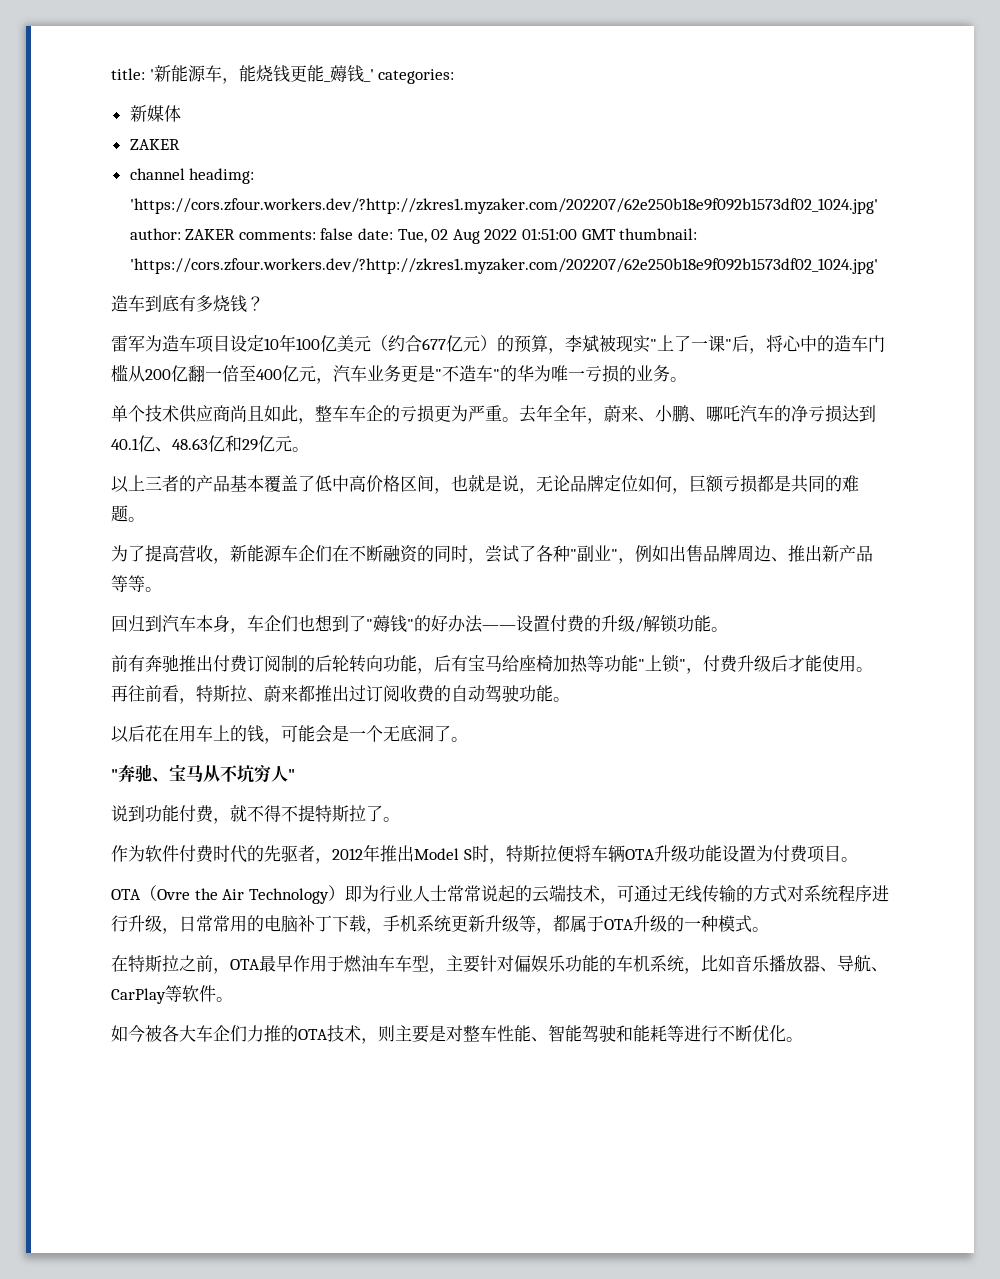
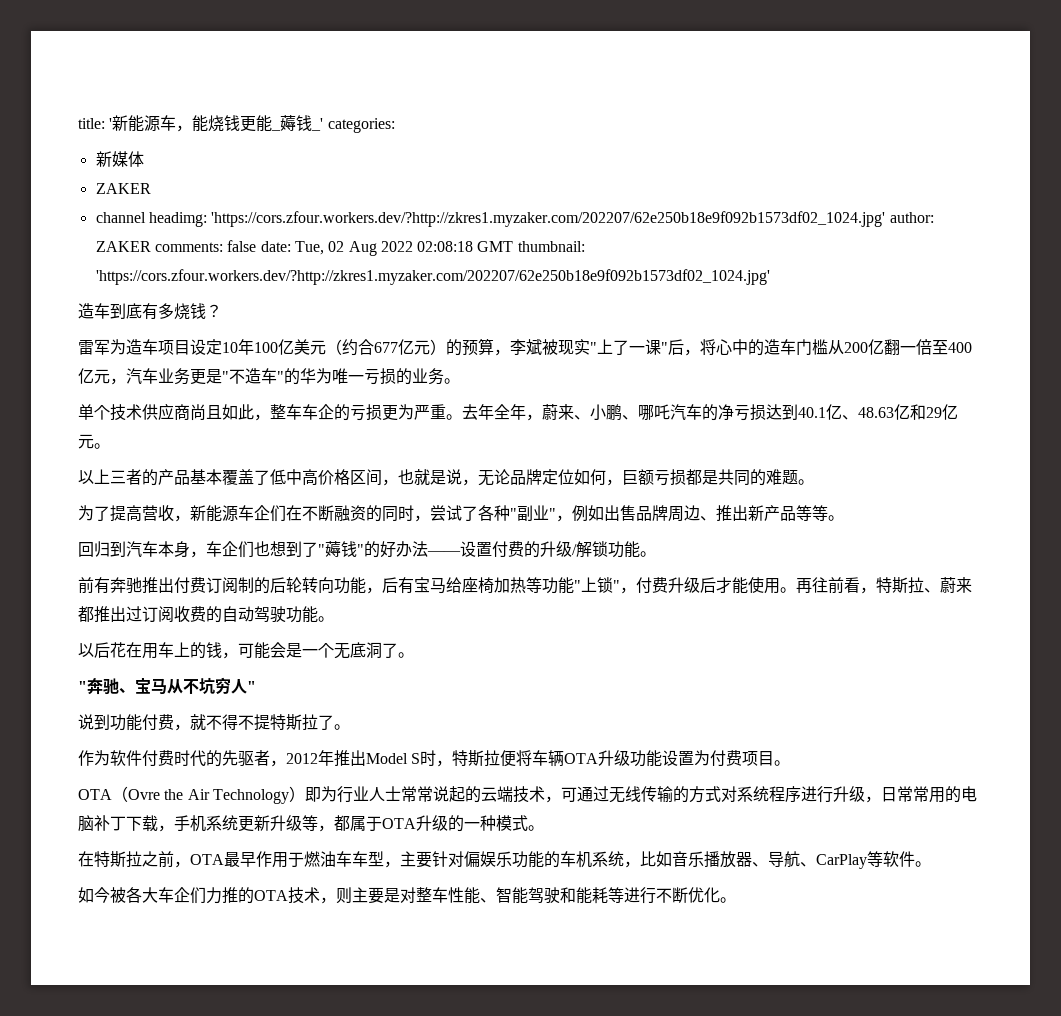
[522,228,578,240] 01:51:00 -> [417,241,474,252] 02:08:18

